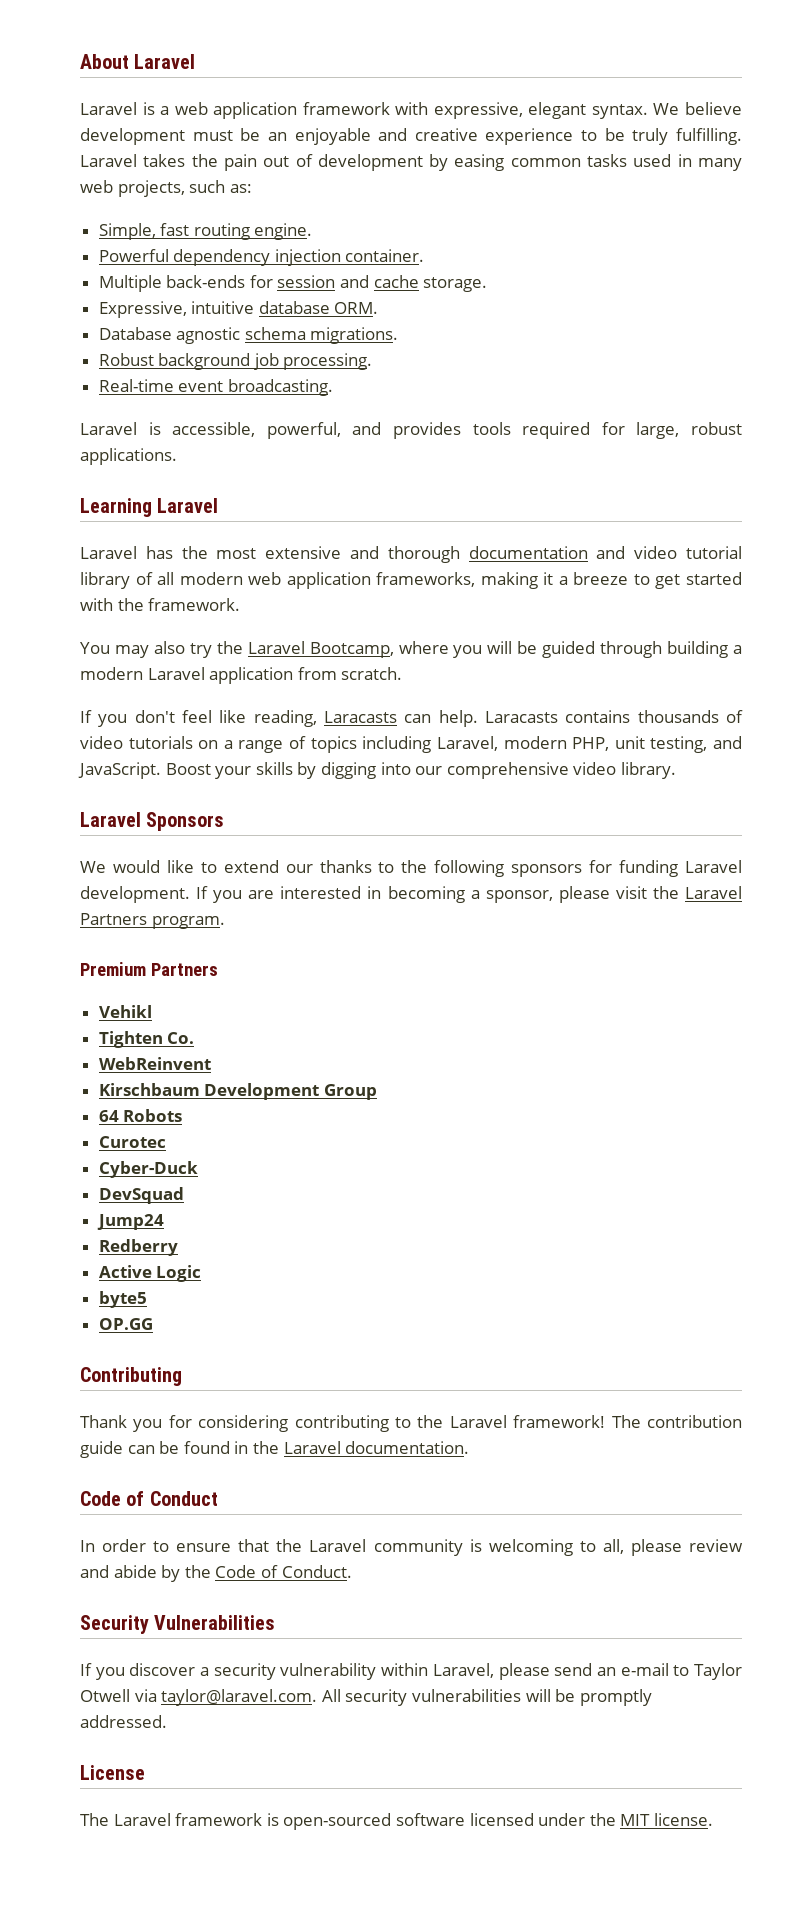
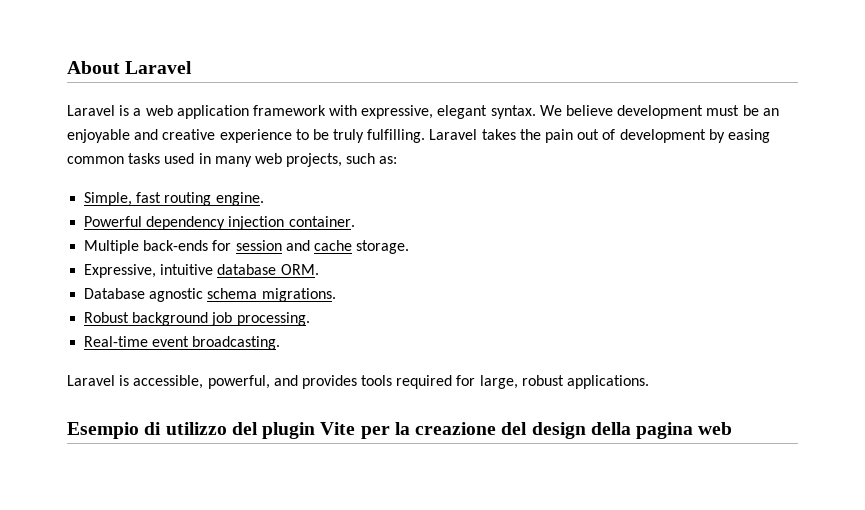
[80,498,219,517] [80,546,742,563] [80,572,743,589] [80,598,241,611] [80,641,742,658] [80,667,403,684] [80,710,743,727] [80,736,743,753] [78,762,676,779] [80,812,225,831] [80,860,742,877] [80,886,743,903] [80,913,225,929] [80,962,218,976] [98,1005,152,1018] [98,1031,195,1048] [98,1057,211,1070] [98,1083,377,1100] [98,1109,183,1122] [98,1136,166,1148] [98,1161,198,1178] [98,1187,184,1204] [96,1214,164,1230] [98,1239,178,1256] [98,1265,202,1282] [98,1291,147,1308] [98,1318,153,1330] [80,1367,182,1386] [80,1415,742,1432] [80,1441,470,1458] [80,1491,218,1506] [80,1539,743,1556] [80,1565,352,1582] [80,1615,276,1634] [80,1663,743,1680] [80,1689,652,1706] [80,1715,167,1728] [80,1765,145,1780] [80,1813,713,1830] Learning Laravel // Laravel has the most extensive and thorough documentation and video tutorial library of all modern web application frameworks, making it a breeze to get started with the framework. // You may also try the Laravel Bootcamp, where you will be guided through building a modern Laravel application from scratch. // If you don't feel like reading, Laracasts can help. Laracasts contains thousands of video tutorials on a range of topics including Laravel, modern PHP, unit testing, and JavaScript. Boost your skills by digging into our comprehensive video library. // Laravel Sponsors // We would like to extend our thanks to the following sponsors for funding Laravel development. If you are interested in becoming a sponsor, please visit the Laravel Partners program. // Premium Partners // Vehikl // Tighten Co. // WebReinvent // Kirschbaum Development Group // 64 Robots // Curotec // Cyber-Duck // DevSquad // Jump24 // Redberry // Active Logic // byte5 // OP.GG // Contributing // Thank you for considering contributing to the Laravel framework! The contribution guide can be found in the Laravel documentation. // Code of Conduct // In order to ensure that the Laravel community is welcoming to all, please review and abide by the Code of Conduct. // Security Vulnerabilities // If you discover a security vulnerability within Laravel, please send an e-mail to Taylor Otwell via taylor@laravel.com. All security vulnerabilities will be promptly addressed. // License // The Laravel framework is open-sourced software licensed under the MIT license. -> [67,422,733,439] Esempio di utilizzo del plugin Vite per la creazione del design della pagina web

